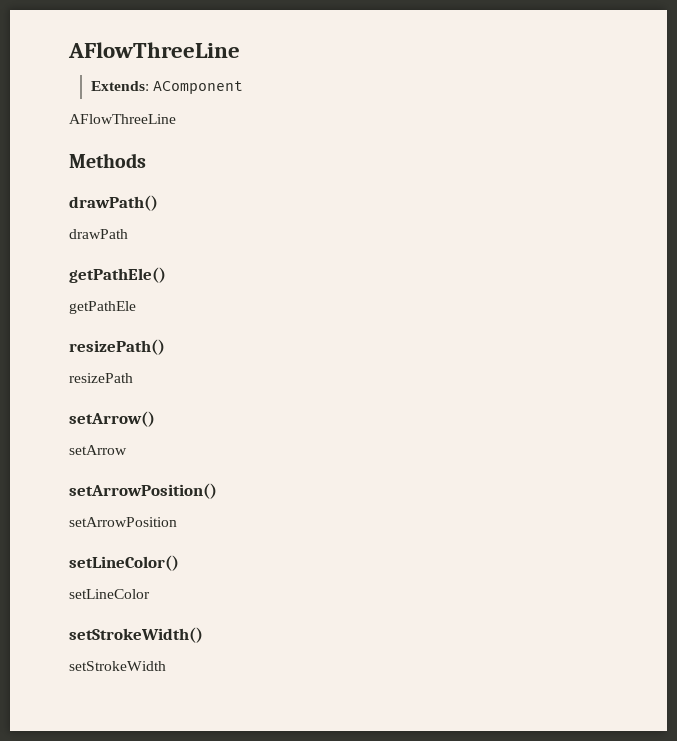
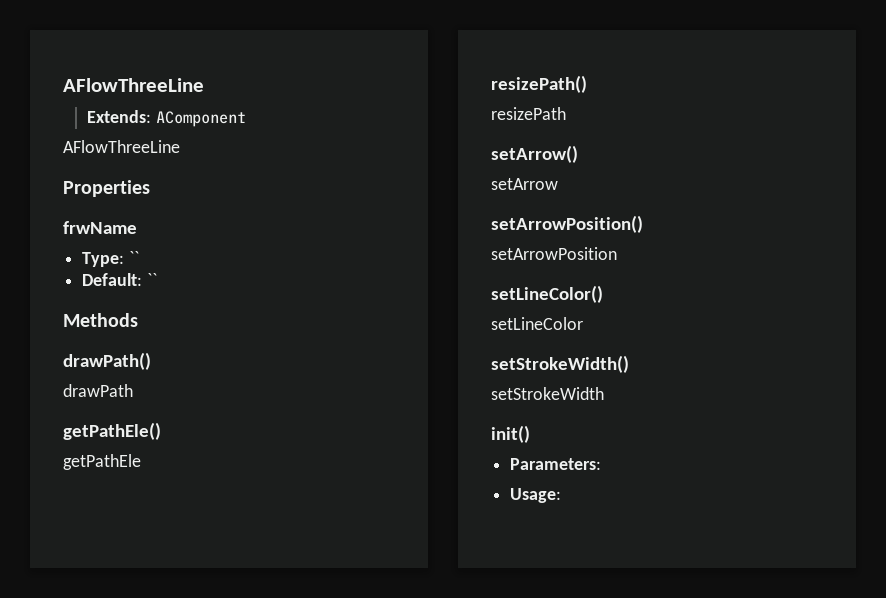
(176, 119) none -> [63,180,150,197] [63,221,137,234] [82,251,139,267] [82,273,157,286] // Properties // frwName // Type: `` // Default: ``
(166, 666) none -> [491,425,530,443] [510,458,602,470] [510,488,562,503] // init() // Parameters: // Usage:

